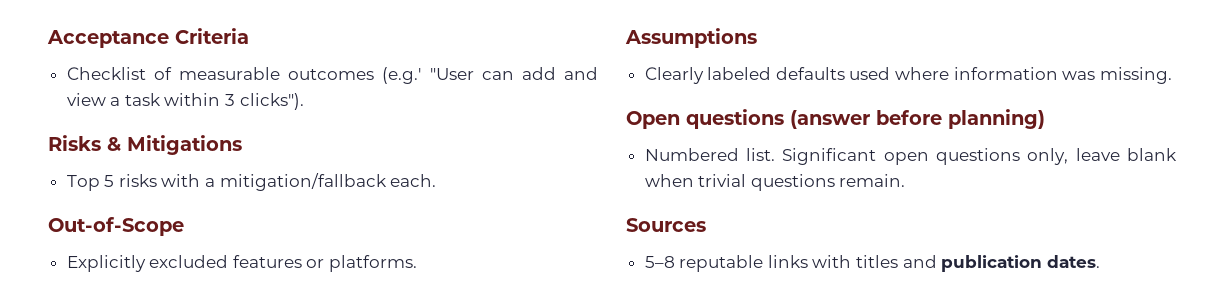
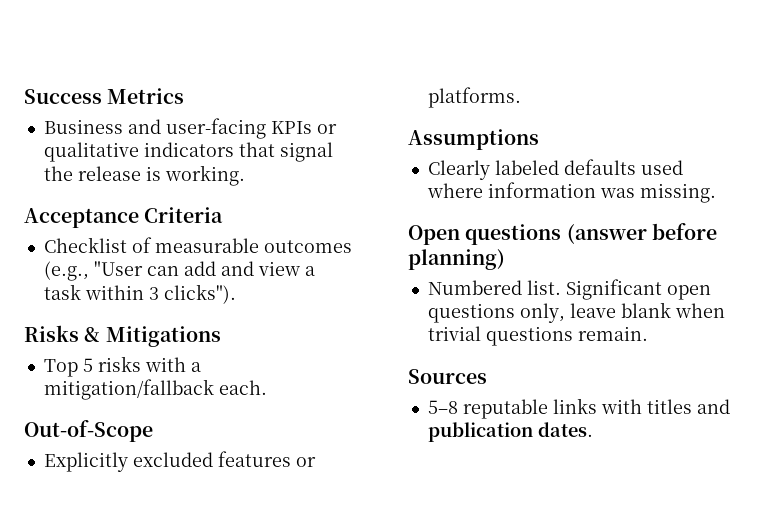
(47, 39) none -> [24,88,185,104] [43,118,337,139] [43,142,333,162] [43,165,245,186] Success Metrics // Business and user-facing KPIs or qualitative indicators that signal the release is working. //
[382,67,422,84] (e.g.' -> [43,261,89,281] (e.g.,

